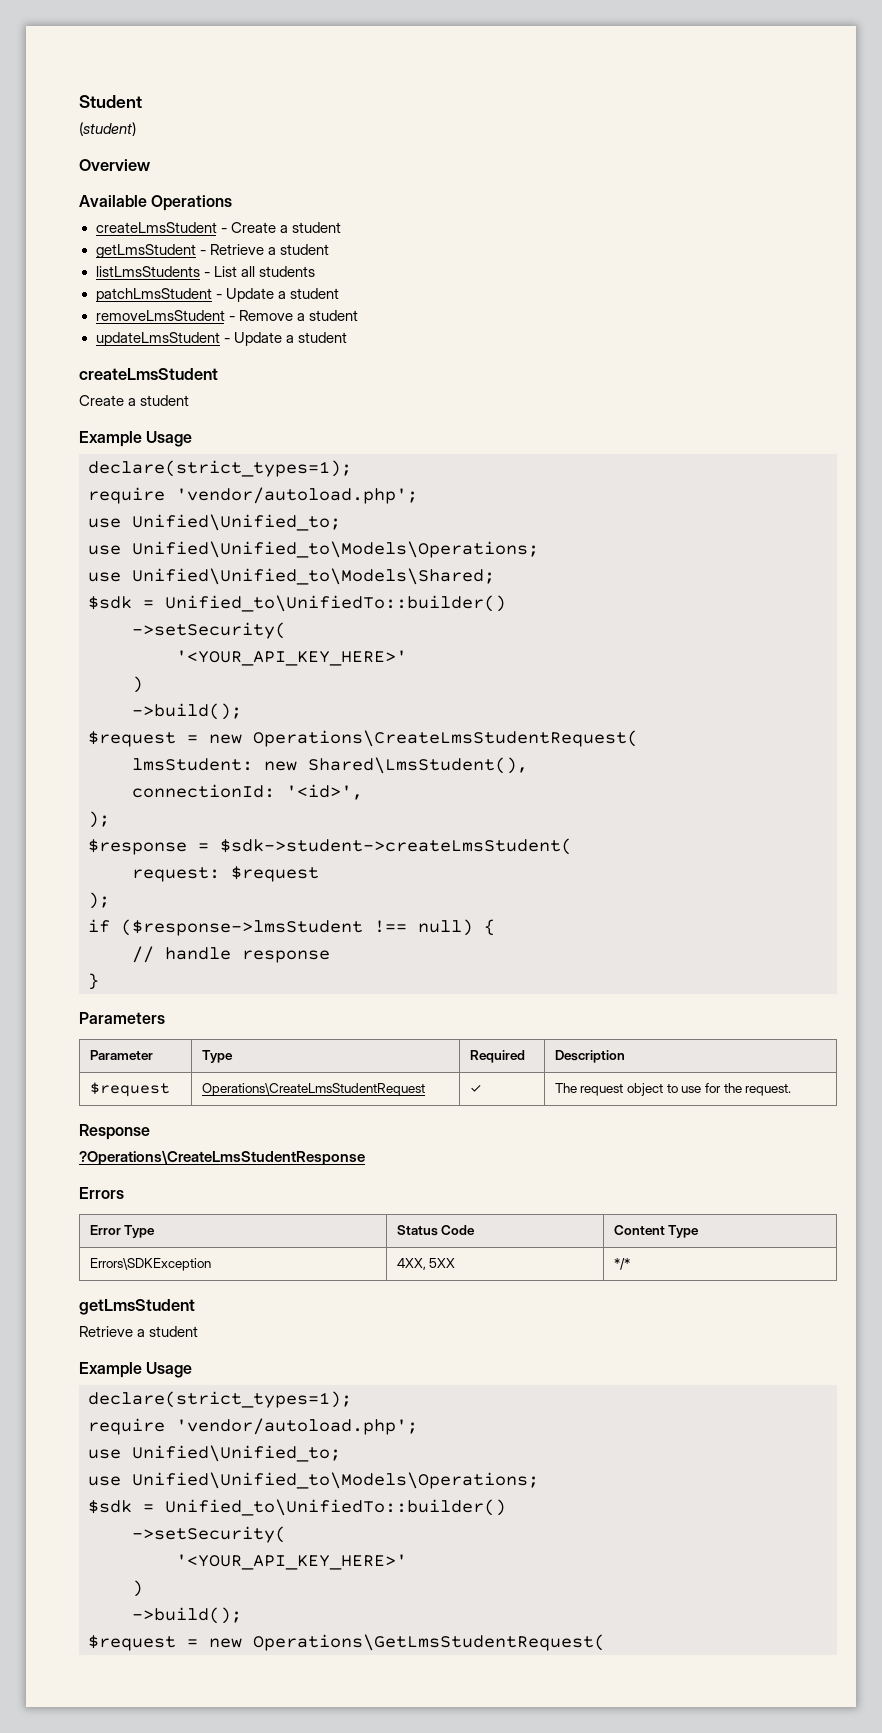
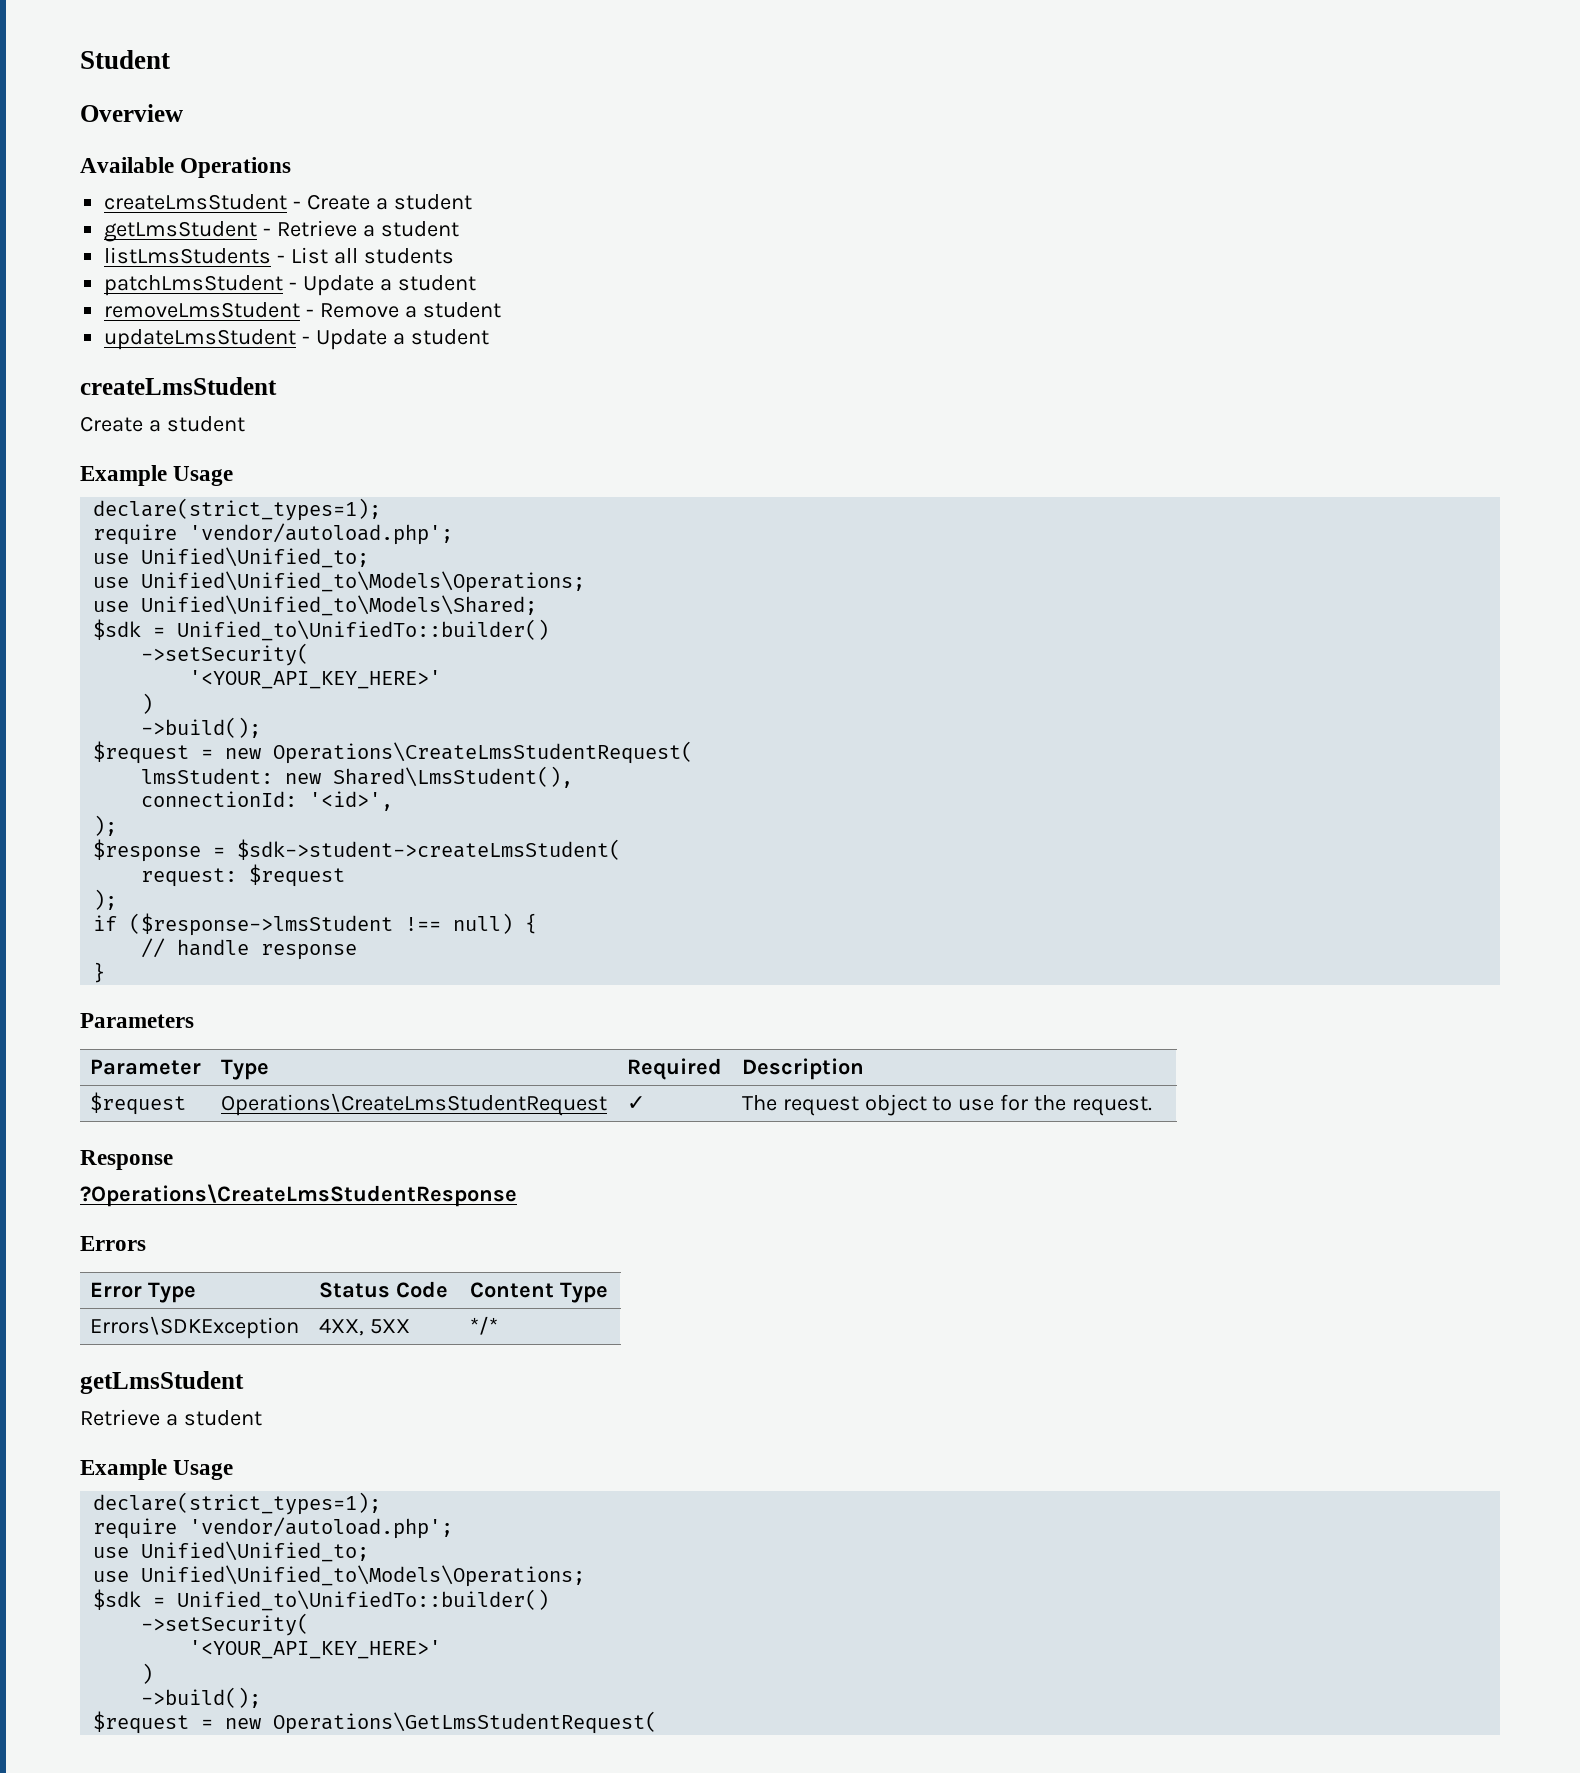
[79,122,136,136] // (student) -> (170, 59) none

